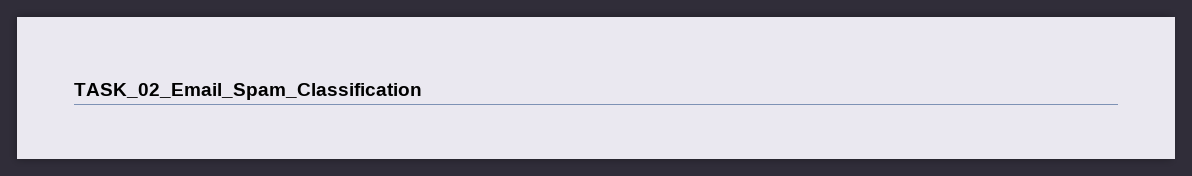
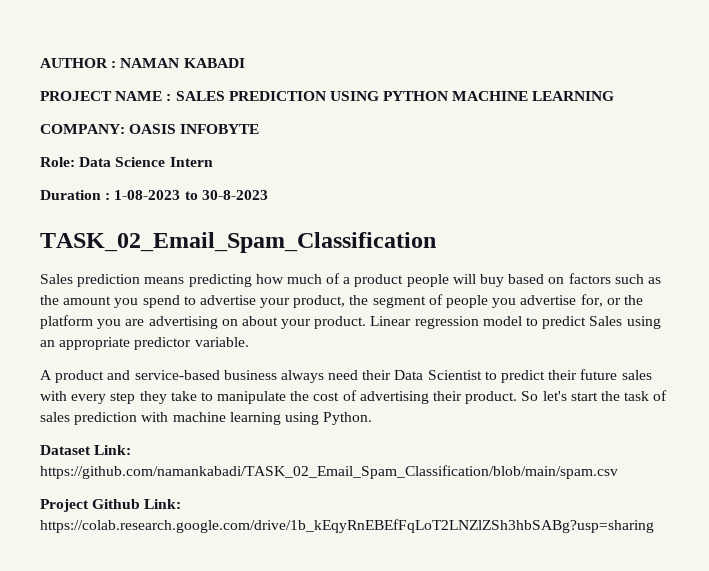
[74,83,422,100] TASK_02_Email_Spam_Classification -> [40,58,245,68] [40,91,615,101] [40,124,260,134] [40,157,213,167] [40,190,268,200] [40,232,436,253] [40,273,661,287] [40,294,643,308] [40,315,661,329] [40,337,249,350] [40,369,652,383] [40,390,668,404] [40,412,373,425] [40,445,132,455] [40,465,618,479] [40,499,182,512] [40,519,654,533] AUTHOR : NAMAN KABADI // PROJECT NAME : SALES PREDICTION USING PYTHON MACHINE LEARNING // COMPANY: OASIS INFOBYTE // Role: Data Science Intern // Duration : 1-08-2023 to 30-8-2023 // TASK_02_Email_Spam_Classification // Sales prediction means predicting how much of a product people will buy based on factors such as the amount you spend to advertise your product, the segment of people you advertise for, or the platform you are advertising on about your product. Linear regression model to predict Sales using an appropriate predictor variable. // A product and service-based business always need their Data Scientist to predict their future sales with every step they take to manipulate the cost of advertising their product. So let's start the task of sales prediction with machine learning using Python. // Dataset Link: https://github.com/namankabadi/TASK_02_Email_Spam_Classification/blob/main/spam.csv // Project Github Link: https://colab.research.google.com/drive/1b_kEqyRnEBEfFqLoT2LNZlZSh3hbSABg?usp=sharing

